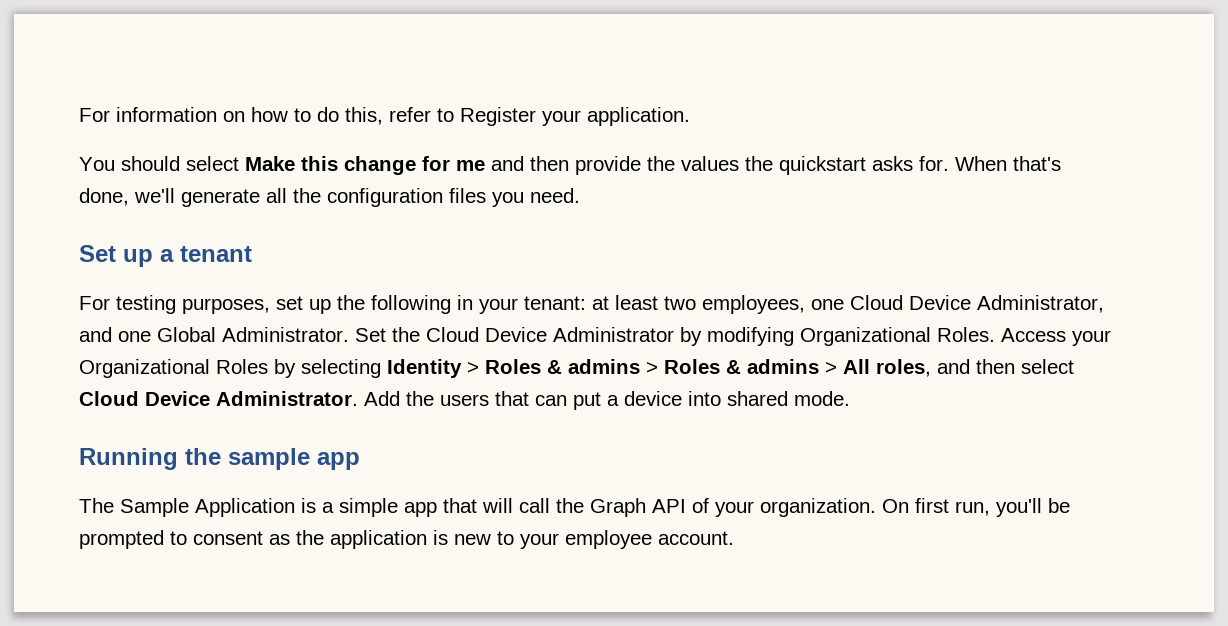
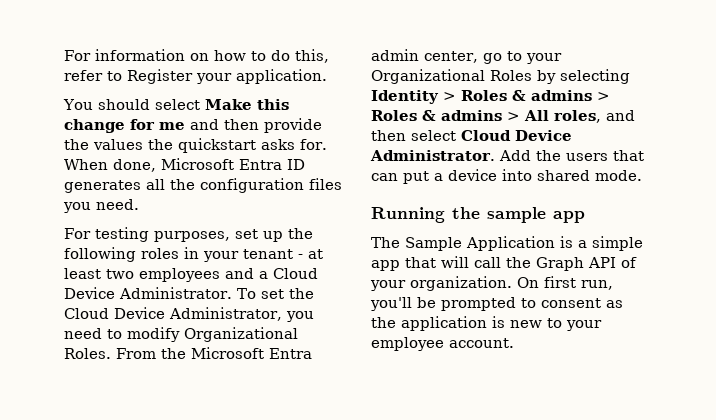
[1013,156,1061,171] [79,188,260,207] that's done, we'll generate -> [113,158,305,172] [64,180,141,193] done, Microsoft Entra ID generates
[79,245,252,267] // Set up a tenant -> (139, 204) none
(451, 304) none -> [141,248,179,259] roles
[524,296,586,310] tenant: -> [243,249,303,259] tenant -
[702,295,1104,314] [79,327,1066,346] employees, one Cloud Device Administrator, and one Global Administrator. Set the Cloud Device Administrator by modifying Organizational Roles. Access -> [139,268,318,282] [64,287,314,299] [64,307,314,322] [64,327,298,342] [64,347,312,359] [371,49,522,64] employees and a Cloud Device Administrator. To set the Cloud Device Administrator, you need to modify Organizational Roles. From the Microsoft Entra admin center, go to

